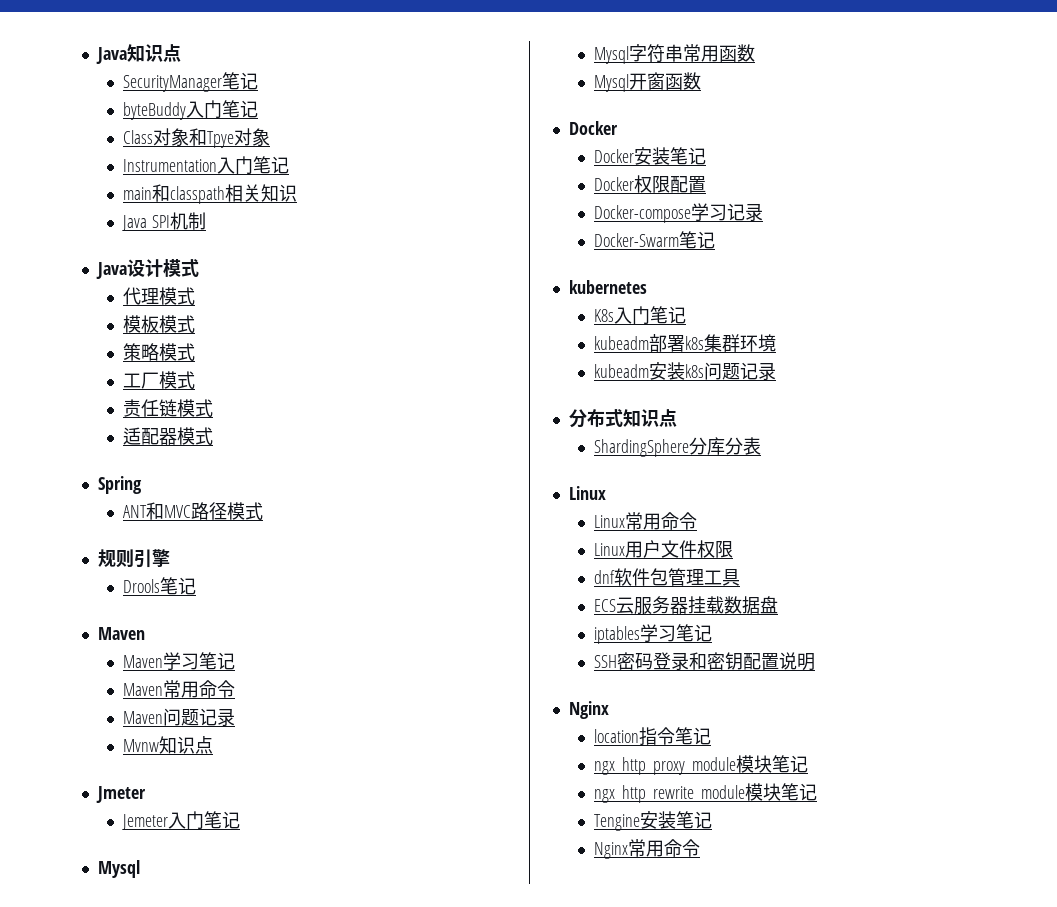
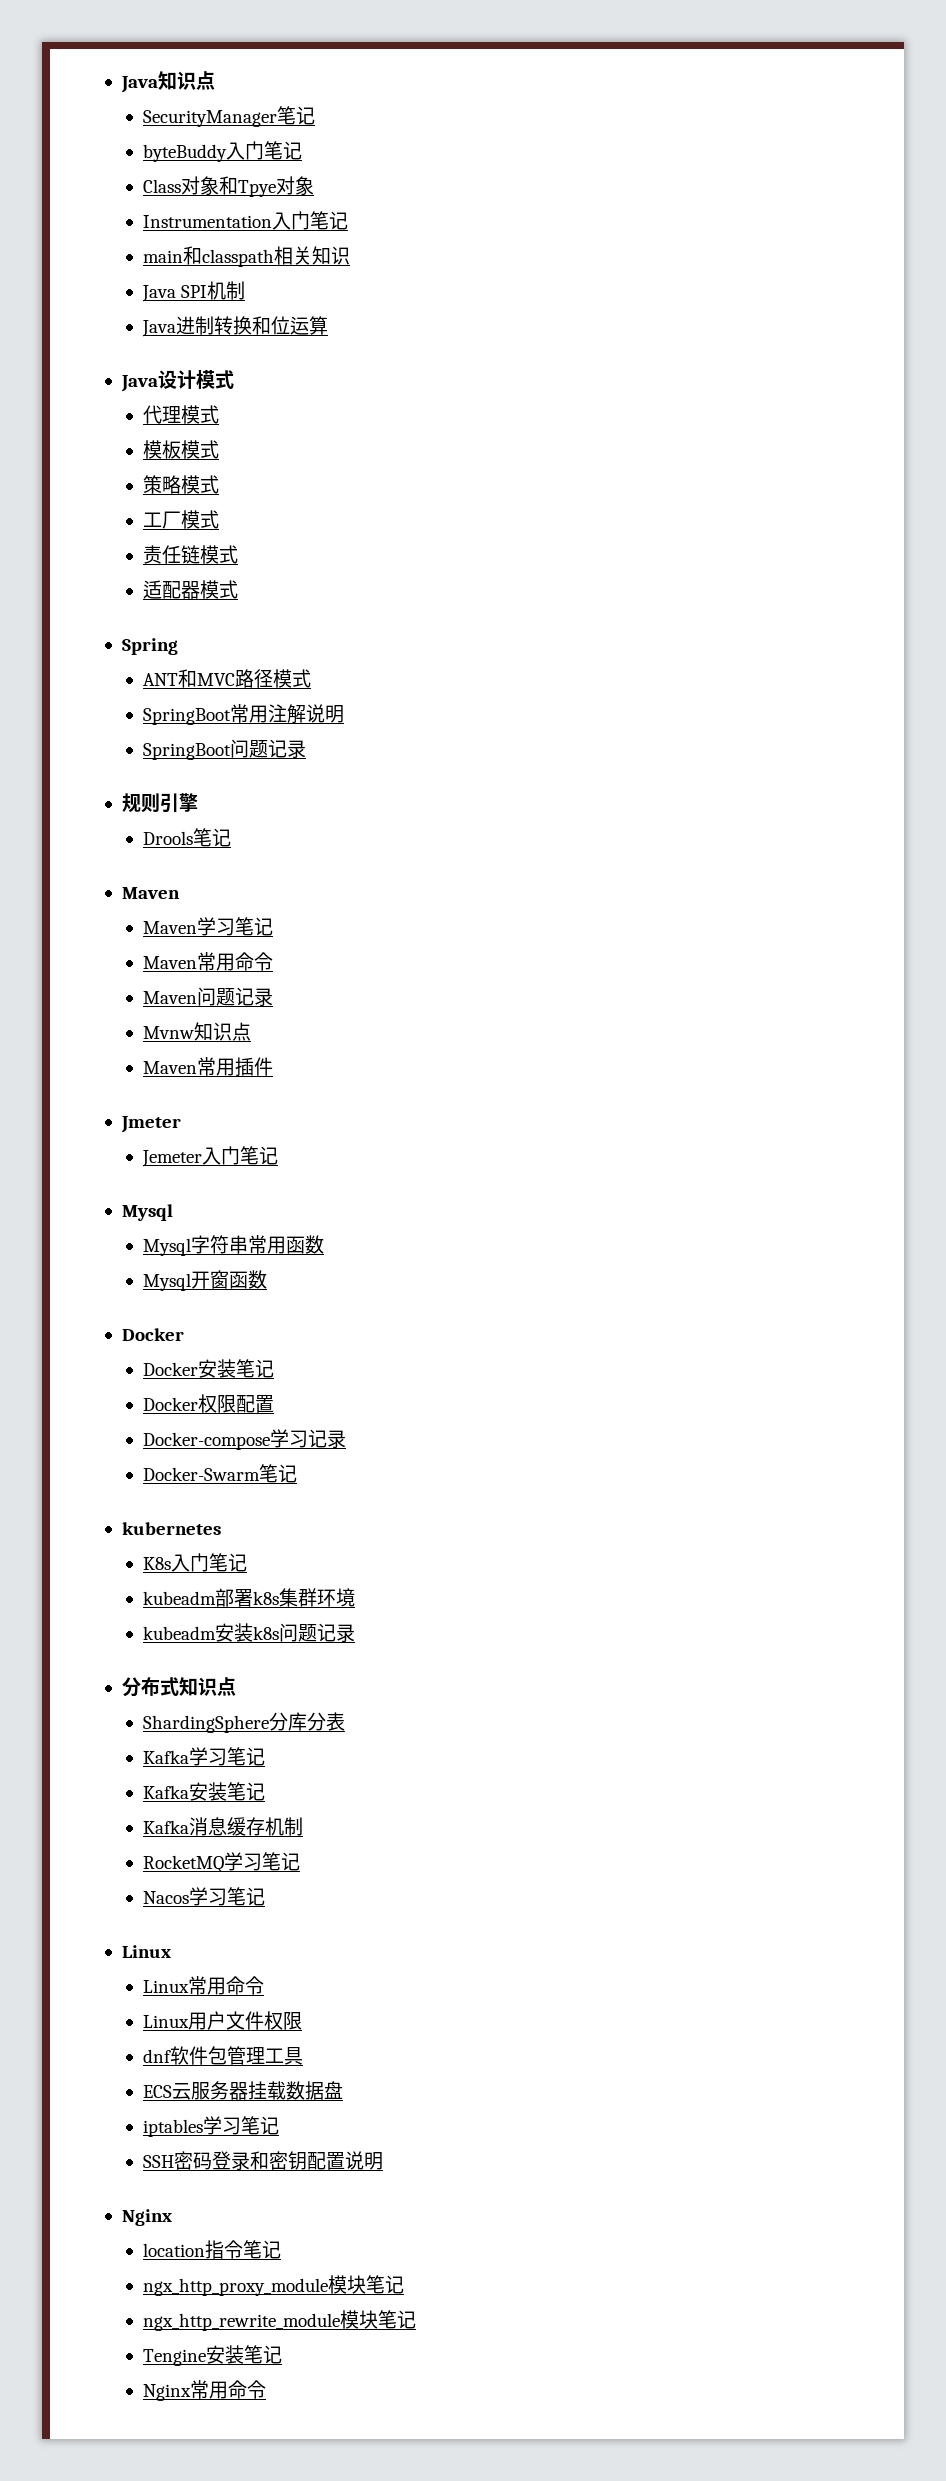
(207, 221) none -> [141,316,328,337] // Java进制转换和位运算
(264, 511) none -> [142,704,344,725] [142,739,306,760] // SpringBoot常用注解说明 // SpringBoot问题记录
(214, 745) none -> [142,1057,273,1077] // Maven常用插件
(762, 446) none -> [142,1747,265,1766] [142,1782,265,1801] [142,1817,303,1836] [142,1852,300,1873] [142,1887,265,1906] // Kafka学习笔记 // Kafka安装笔记 // Kafka消息缓存机制 // RocketMQ学习笔记 // Nacos学习笔记

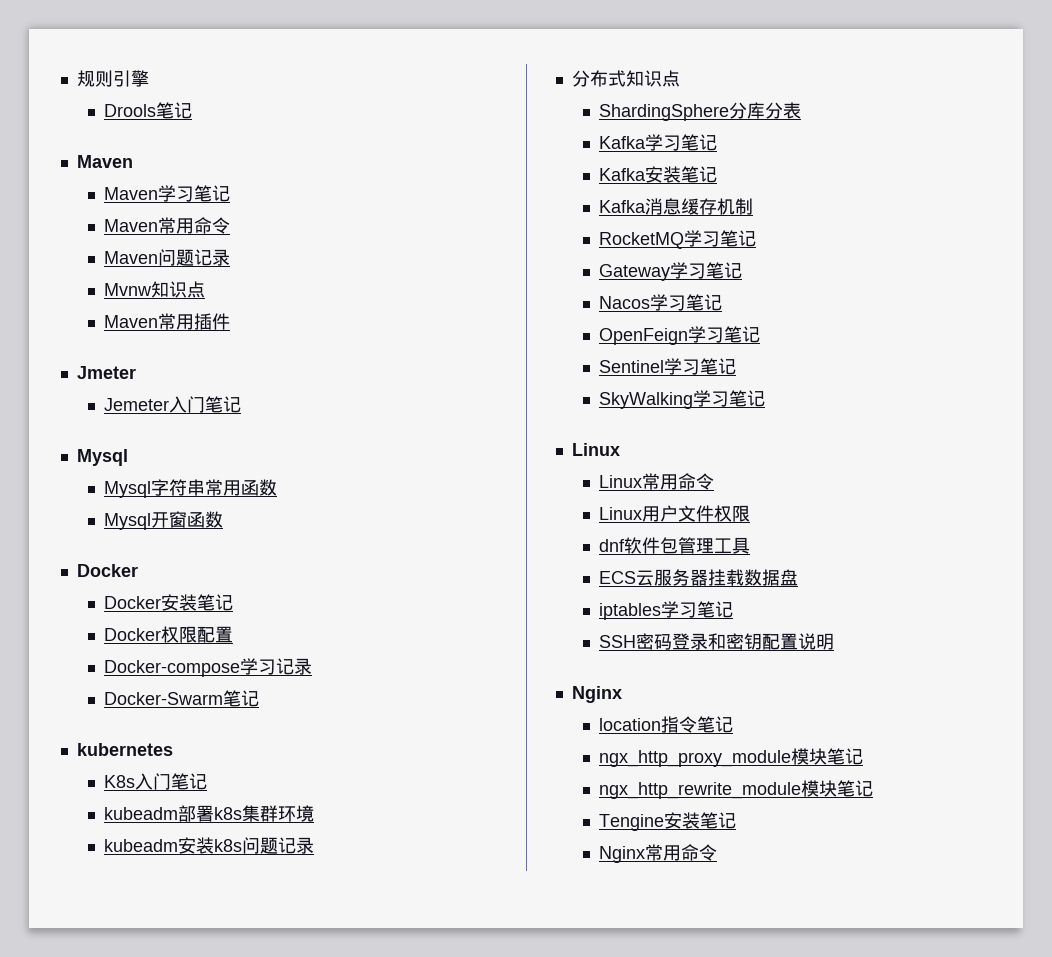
[120,71,215,93] [142,106,315,127] [142,141,302,162] [142,176,314,197] [142,211,348,230] [142,246,350,267] [141,281,245,302] [141,316,328,337] [120,370,234,392] [142,405,219,424] [142,440,219,459] [142,475,219,494] [142,510,219,529] [142,545,238,564] [142,580,238,599] [121,638,178,655] [142,669,311,688] [142,704,344,725] [142,739,306,760] Java知识点 // SecurityManager笔记 // byteBuddy入门笔记 // Class对象和Tpye对象 // Instrumentation入门笔记 // main和classpath相关知识 // Java SPI机制 // Java进制转换和位运算 // Java设计模式 // 代理模式 // 模板模式 // 策略模式 // 工厂模式 // 责任链模式 // 适配器模式 // Spring // ANT和MVC路径模式 // SpringBoot常用注解说明 // SpringBoot问题记录 // -> (76, 78) none
(300, 1861) none -> [599,262,743,281] // Gateway学习笔记
(265, 1896) none -> [599,326,761,345] [599,358,737,375] [599,390,766,409] // OpenFeign学习笔记 // Sentinel学习笔记 // SkyWalking学习笔记

